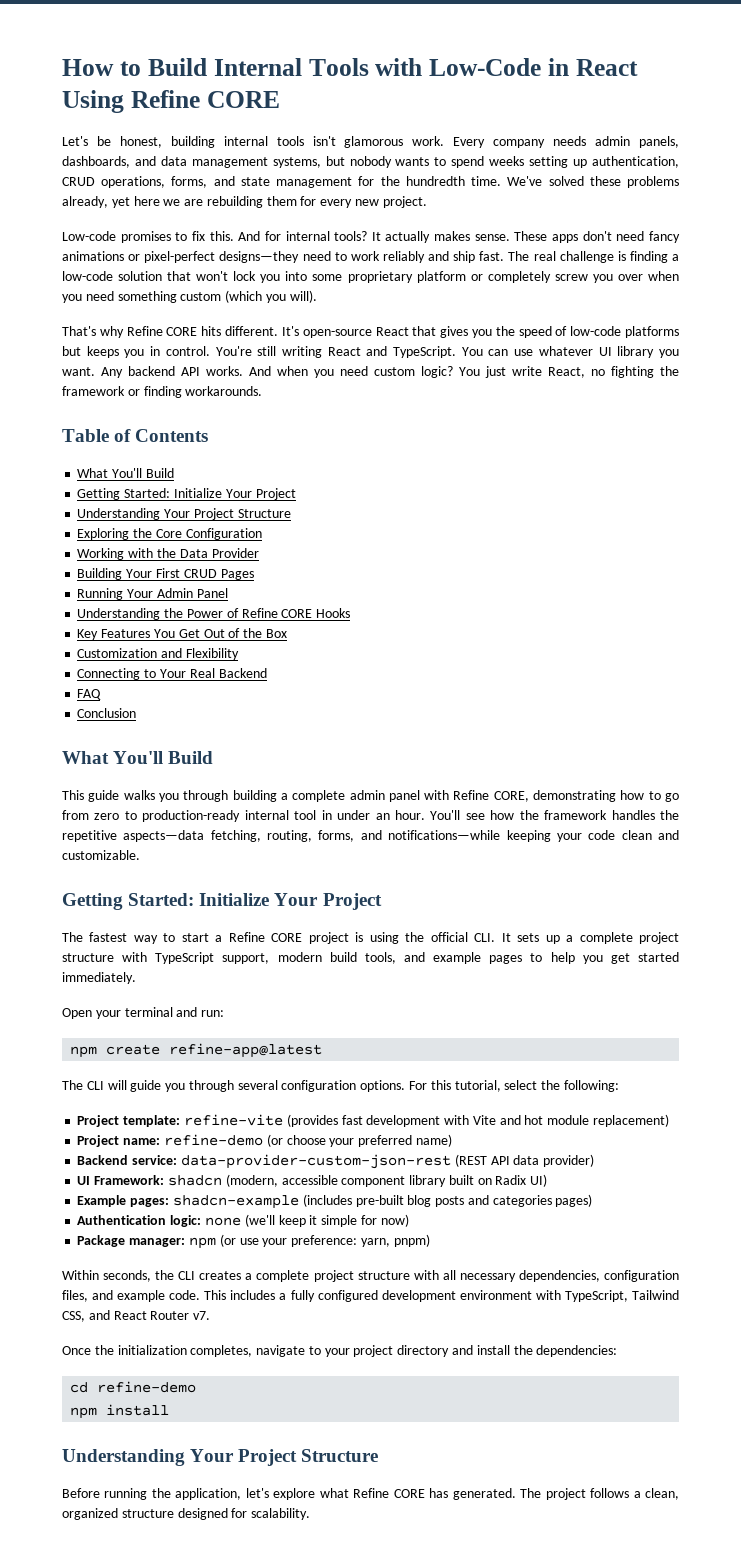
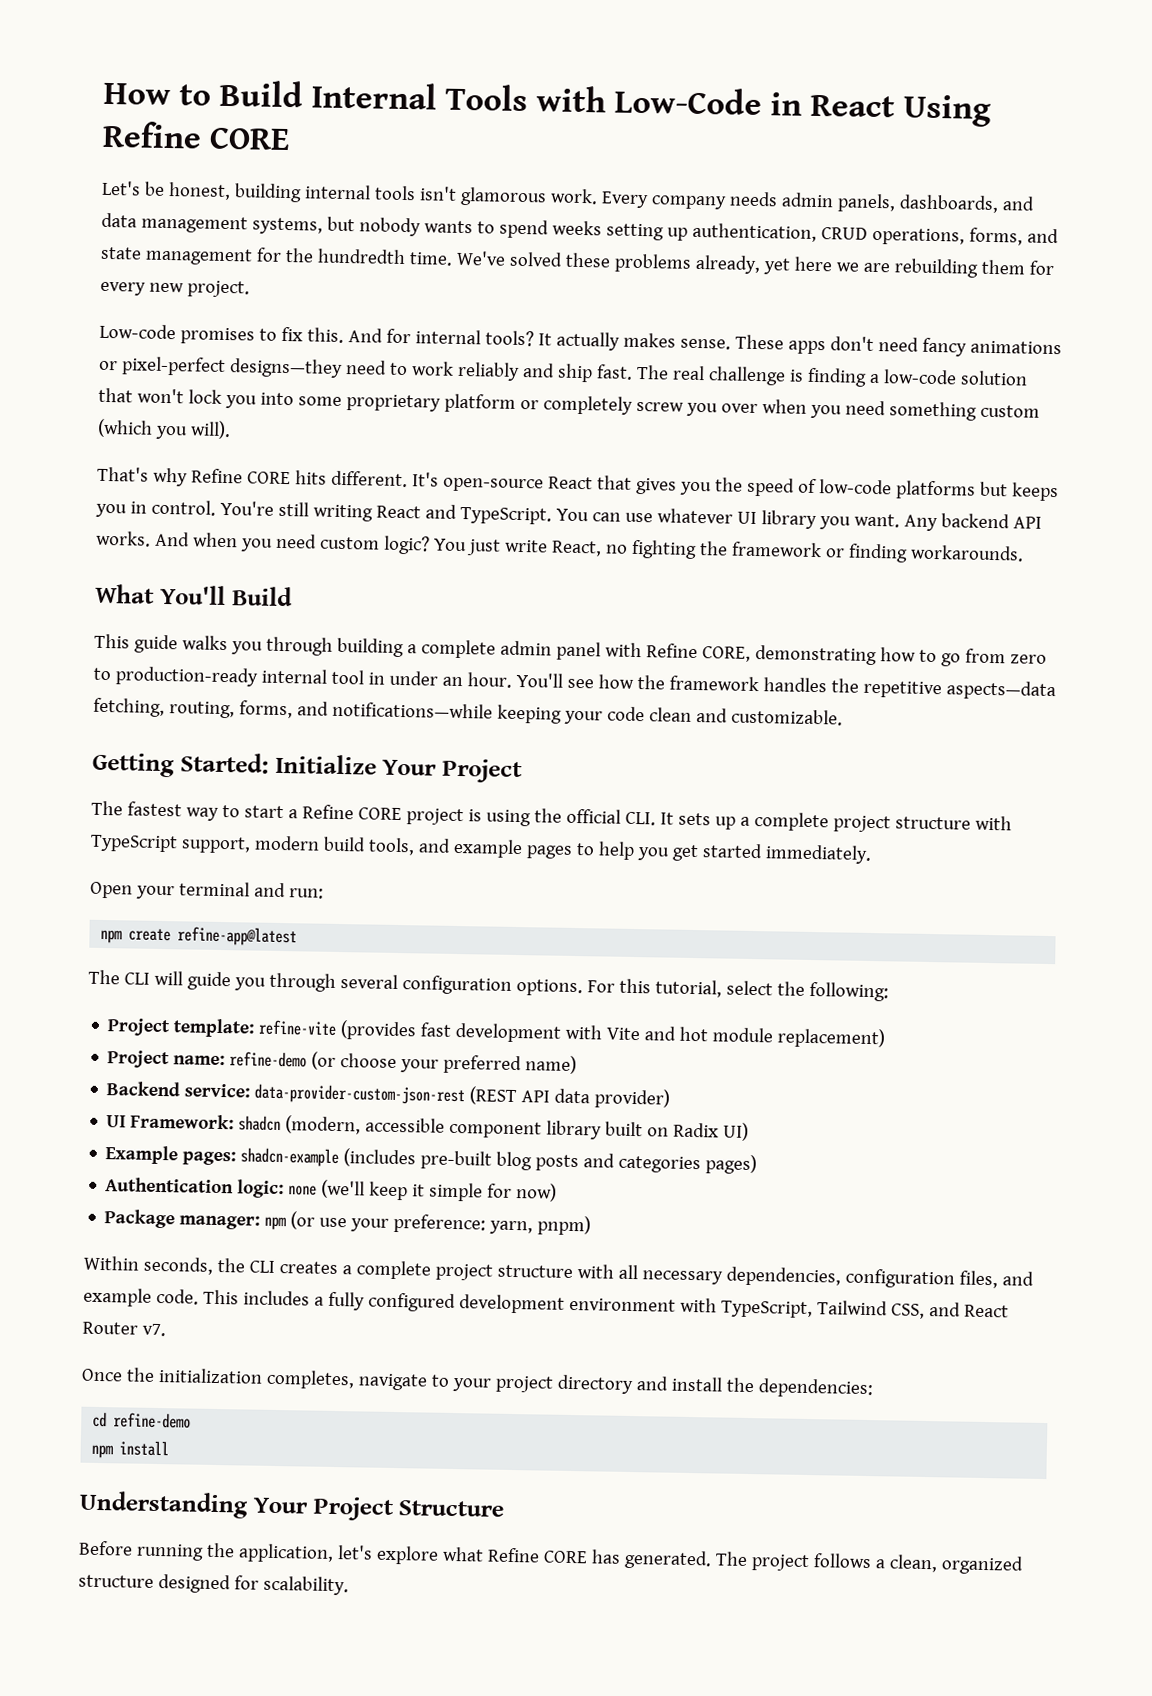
[62,429,209,442] [77,468,174,478] [77,488,296,500] [77,508,291,520] [77,528,262,540] [77,548,259,560] [77,568,254,580] [77,588,228,600] [77,608,351,620] [77,628,287,640] [77,648,239,660] [77,668,267,680] [77,689,102,700] [77,708,137,718] // Table of Contents // What You'll Build // Getting Started: Initialize Your Project // Understanding Your Project Structure // Exploring the Core Configuration // Working with the Data Provider // Building Your First CRUD Pages // Running Your Admin Panel // Understanding the Power of Refine CORE Hooks // Key Features You Get Out of the Box // Customization and Flexibility // Connecting to Your Real Backend // FAQ // Conclusion -> (1024, 553) none

